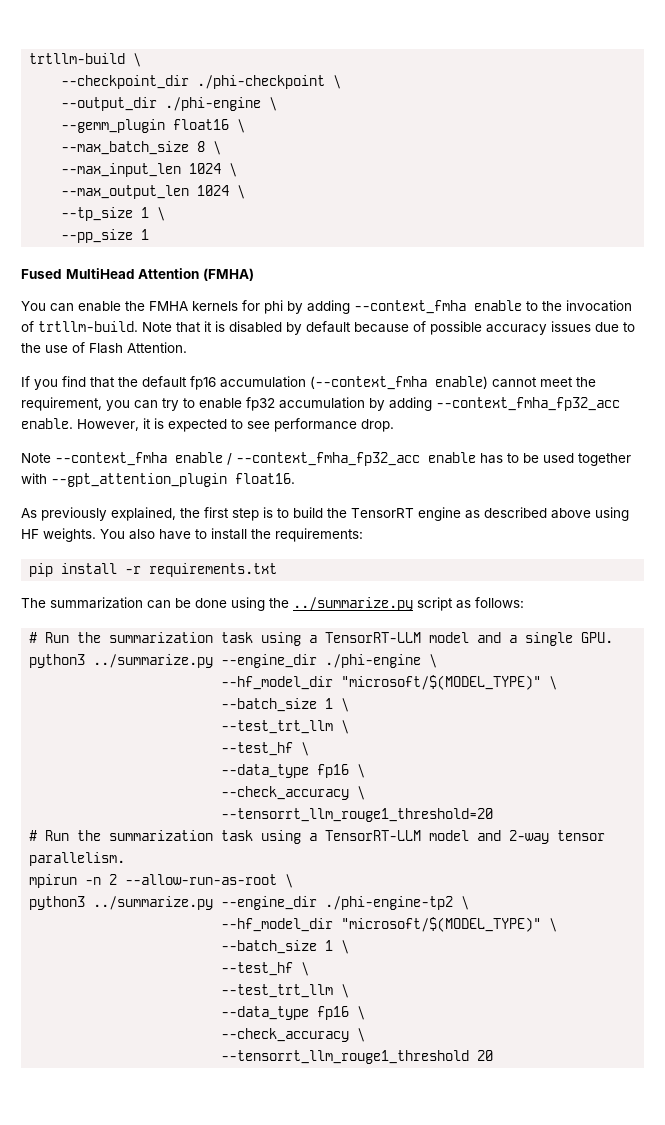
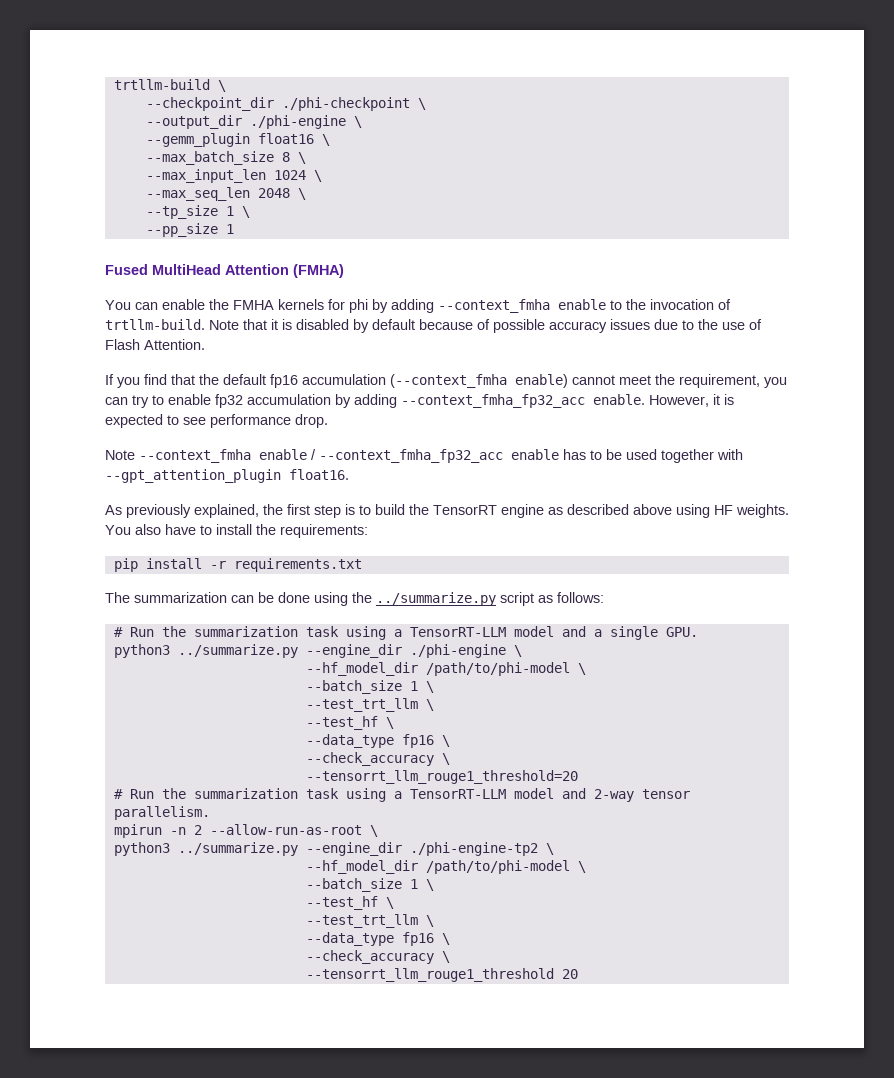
[61,185,230,199] --max_output_len 1024 -> [145,187,290,201] --max_seq_len 2048
[341,675,542,690] "microsoft/$(MODEL_TYPE)" -> [425,662,570,676] /path/to/phi-model
[341,917,542,932] "microsoft/$(MODEL_TYPE)" -> [425,860,570,874] /path/to/phi-model

